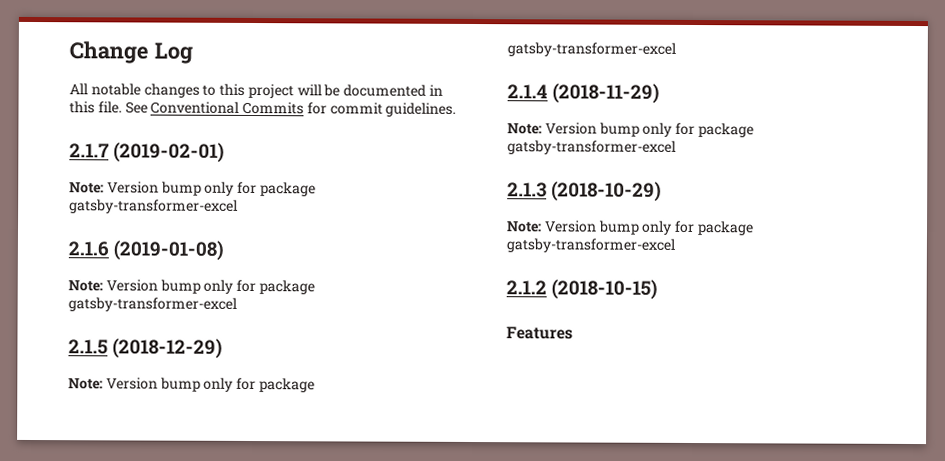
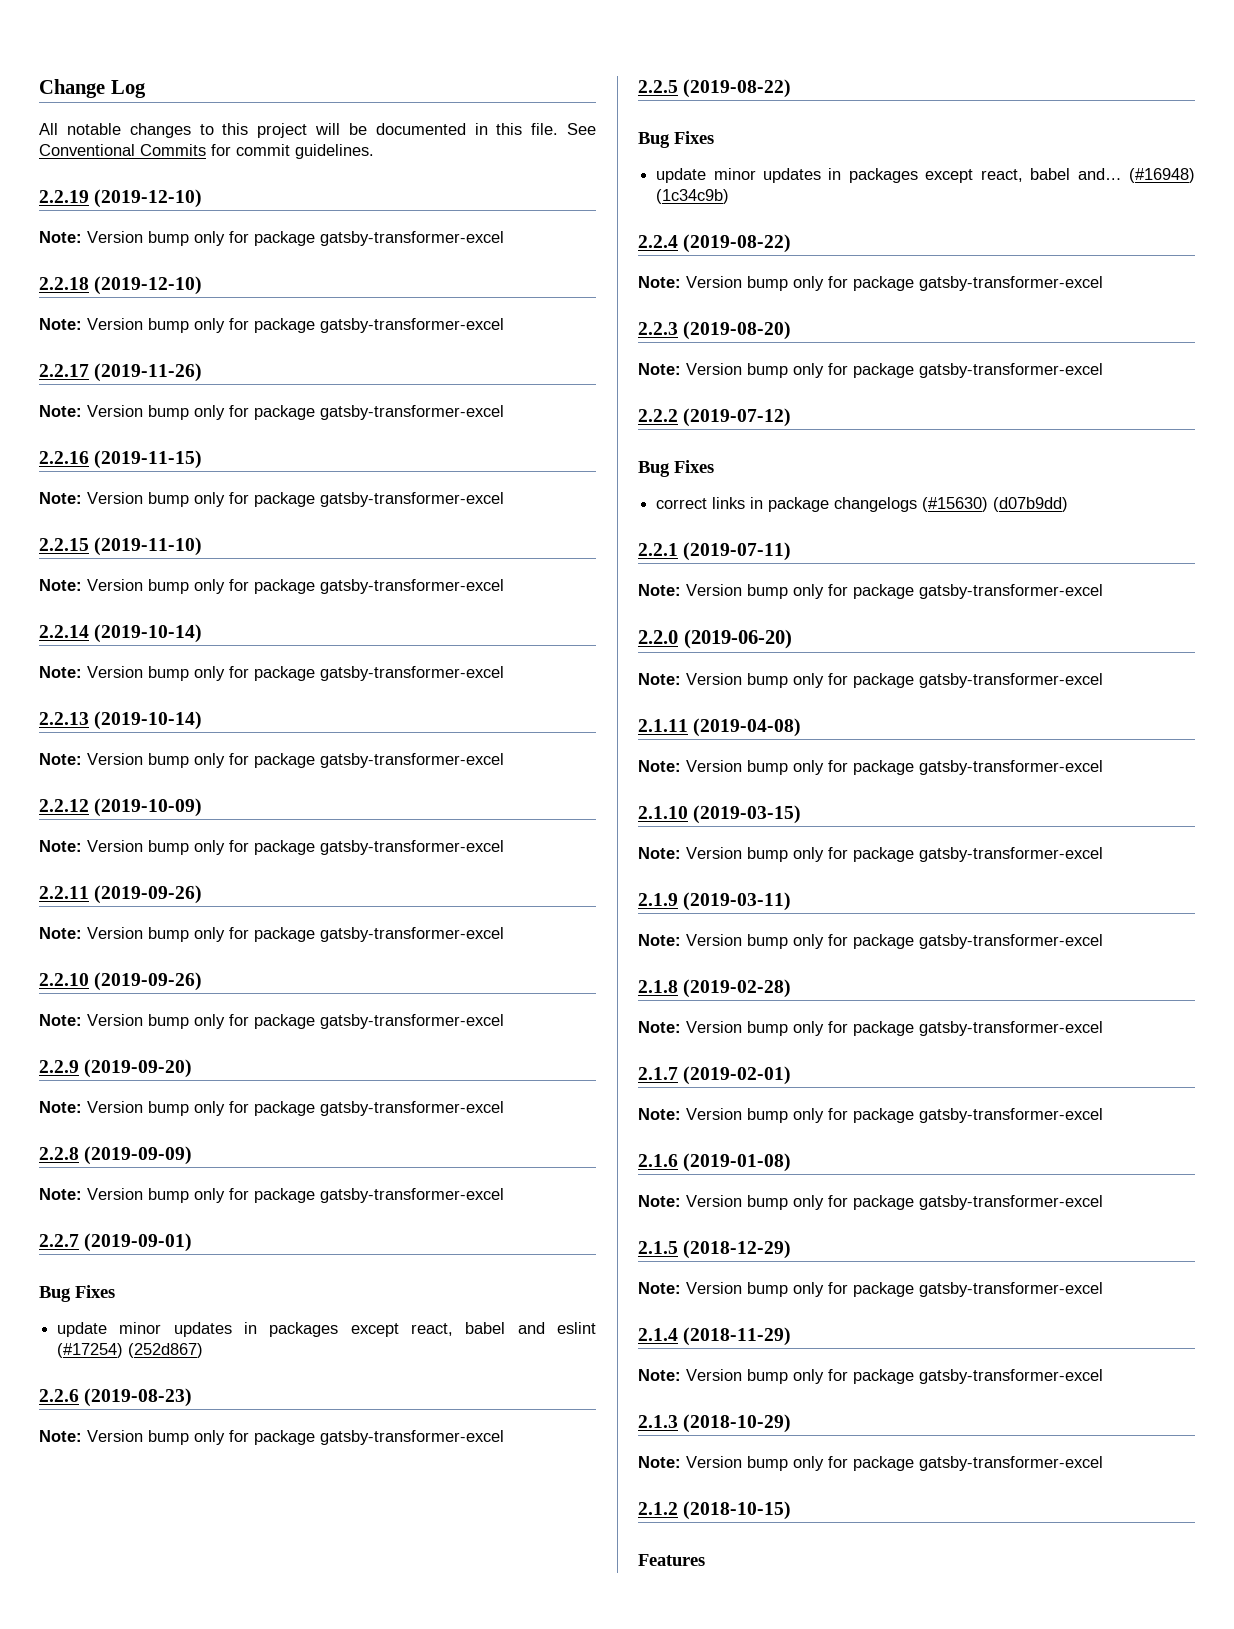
(457, 109) none -> [39,189,203,208] [39,231,504,246] [39,276,203,295] [39,318,504,333] [39,363,203,382] [39,405,504,420] [39,450,203,469] [39,492,504,507] [39,537,203,556] [39,579,504,594] [39,624,203,643] [39,666,504,681] [39,711,203,730] [39,753,504,768] [39,798,203,817] [39,840,504,855] [39,885,203,904] [39,927,504,942] [39,972,203,991] [39,1014,504,1029] [39,1059,193,1078] [39,1101,504,1116] [39,1146,193,1165] [39,1188,504,1203] [39,1233,193,1252] [39,1285,115,1302] [57,1322,596,1337] [57,1343,204,1358] [39,1388,193,1407] [39,1430,504,1445] [638,79,792,98] [638,131,714,148] [656,168,1195,183] [656,189,730,204] [638,234,792,253] [638,276,1103,291] [638,321,792,340] [638,363,1103,378] [638,408,792,427] [638,460,714,477] [656,497,1069,512] [638,542,792,561] [638,584,1103,599] [638,629,792,649] [638,673,1103,688] [638,718,802,737] [638,760,1103,775] [638,805,802,824] [638,847,1103,862] [638,892,792,911] [638,934,1103,949] [638,979,792,998] [638,1021,1103,1036] // 2.2.19 (2019-12-10) // Note: Version bump only for package gatsby-transformer-excel // 2.2.18 (2019-12-10) // Note: Version bump only for package gatsby-transformer-excel // 2.2.17 (2019-11-26) // Note: Version bump only for package gatsby-transformer-excel // 2.2.16 (2019-11-15) // Note: Version bump only for package gatsby-transformer-excel // 2.2.15 (2019-11-10) // Note: Version bump only for package gatsby-transformer-excel // 2.2.14 (2019-10-14) // Note: Version bump only for package gatsby-transformer-excel // 2.2.13 (2019-10-14) // Note: Version bump only for package gatsby-transformer-excel // 2.2.12 (2019-10-09) // Note: Version bump only for package gatsby-transformer-excel // 2.2.11 (2019-09-26) // Note: Version bump only for package gatsby-transformer-excel // 2.2.10 (2019-09-26) // Note: Version bump only for package gatsby-transformer-excel // 2.2.9 (2019-09-20) // Note: Version bump only for package gatsby-transformer-excel // 2.2.8 (2019-09-09) // Note: Version bump only for package gatsby-transformer-excel // 2.2.7 (2019-09-01) // Bug Fixes // update minor updates in packages except react, babel and eslint (#17254) (252d867) // 2.2.6 (2019-08-23) // Note: Version bump only for package gatsby-transformer-excel // 2.2.5 (2019-08-22) // Bug Fixes // update minor updates in packages except react, babel and… (#16948) (1c34c9b) // 2.2.4 (2019-08-22) // Note: Version bump only for package gatsby-transformer-excel // 2.2.3 (2019-08-20) // Note: Version bump only for package gatsby-transformer-excel // 2.2.2 (2019-07-12) // Bug Fixes // correct links in package changelogs (#15630) (d07b9dd) // 2.2.1 (2019-07-11) // Note: Version bump only for package gatsby-transformer-excel // 2.2.0 (2019-06-20) // Note: Version bump only for package gatsby-transformer-excel // 2.1.11 (2019-04-08) // Note: Version bump only for package gatsby-transformer-excel // 2.1.10 (2019-03-15) // Note: Version bump only for package gatsby-transformer-excel // 2.1.9 (2019-03-11) // Note: Version bump only for package gatsby-transformer-excel // 2.1.8 (2019-02-28) // Note: Version bump only for package gatsby-transformer-excel

